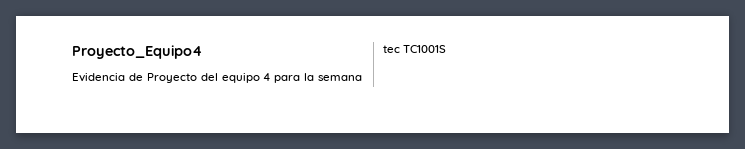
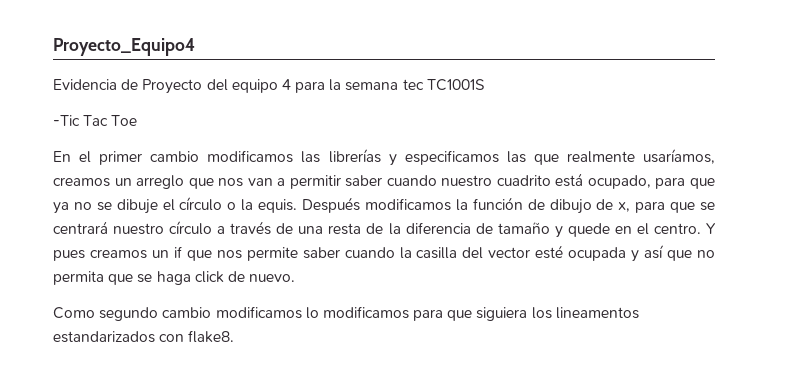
(447, 49) none -> [53,115,138,126] [53,149,715,166] [53,173,715,189] [53,197,716,214] [53,221,716,238] [53,245,716,262] [53,271,296,285] [53,306,639,321] [53,330,235,343] // -Tic Tac Toe // En el primer cambio modificamos las librerías y especificamos las que realmente usaríamos, creamos un arreglo que nos van a permitir saber cuando nuestro cuadrito está ocupado, para que ya no se dibuje el círculo o la equis. Después modificamos la función de dibujo de x, para que se centrará nuestro círculo a través de una resta de la diferencia de tamaño y quede en el centro. Y pues creamos un if que nos permite saber cuando la casilla del vector esté ocupada y así que no permita que se haga click de nuevo. // Como segundo cambio modificamos lo modificamos para que siguiera los lineamentos estandarizados con flake8.

